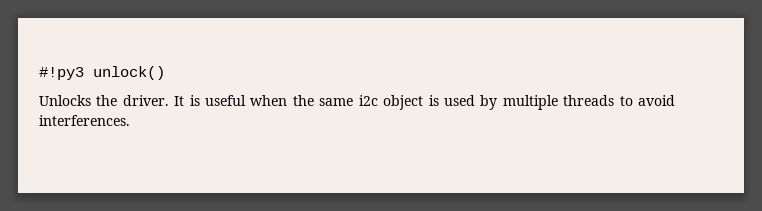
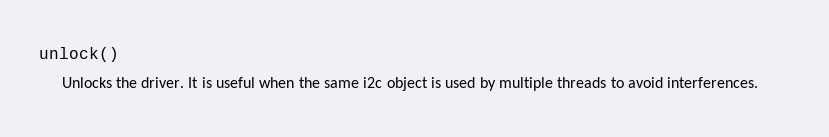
[39,67,84,80] #!py3 -> (39, 54) none

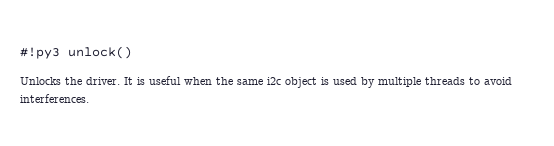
(39, 54) none -> [20,47,60,59] #!py3

